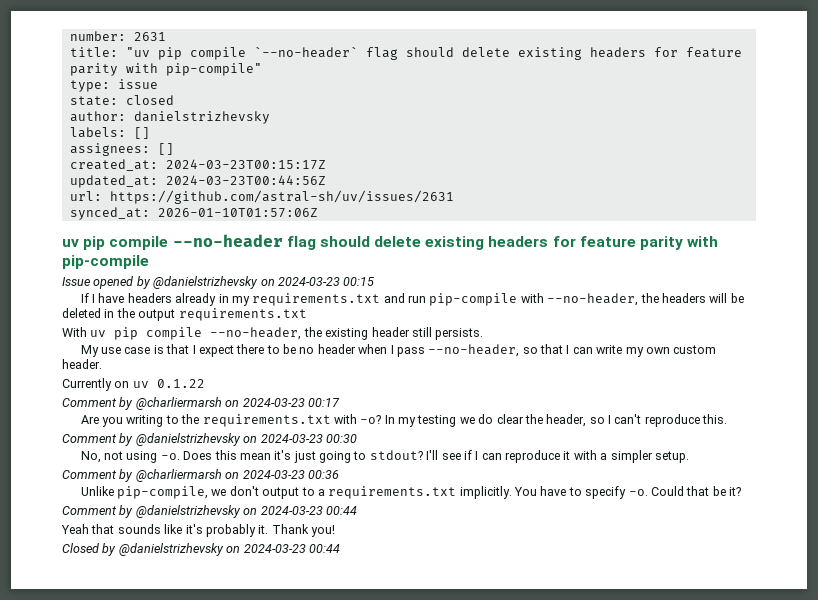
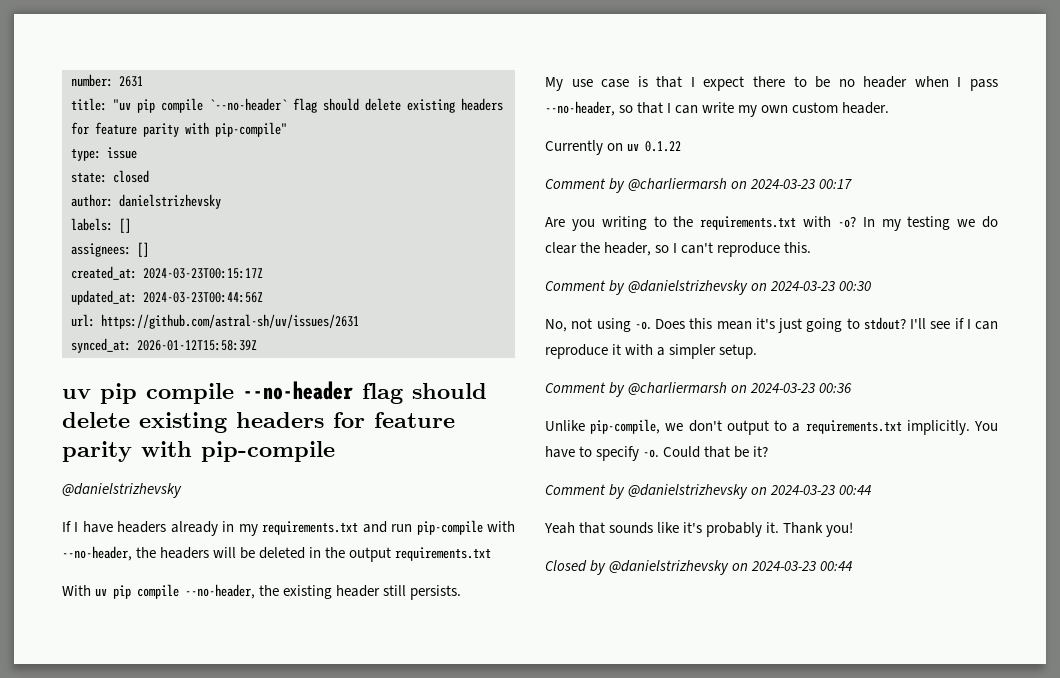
[157,208,318,218] 2026-01-10T01:57:06Z -> [137,340,257,351] 2026-01-12T15:58:39Z
[62,276,375,289] Issue opened by @danielstrizhevsky on 2024-03-23 00:15 -> [62,483,182,498] @danielstrizhevsky

